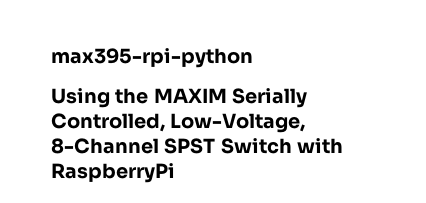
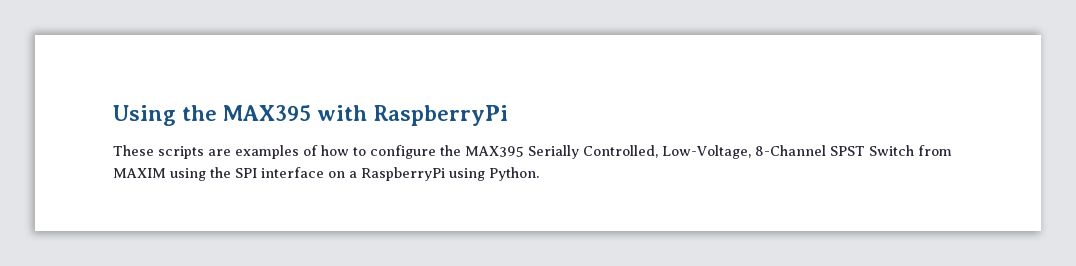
[51,48,253,68] max395-rpi-python // -> (113, 115) none
[153,88,227,103] MAXIM -> [223,105,509,126] [113,145,524,159] MAX395 with RaspberryPi // These scripts are examples of how to configure the MAX395
[296,138,343,154] [51,163,175,183] with RaspberryPi -> [918,145,952,156] [113,167,539,181] from MAXIM using the SPI interface on a RaspberryPi using Python.

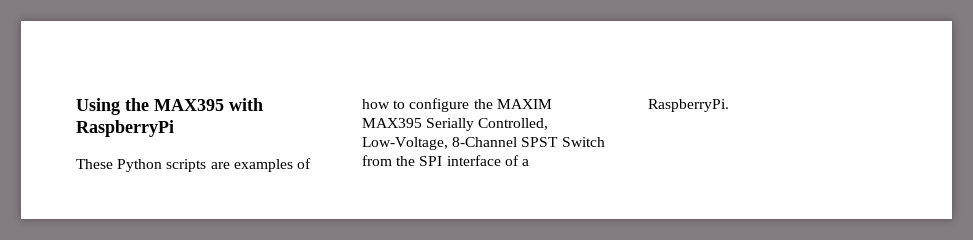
(154, 150) none -> [117,159,163,172] Python
(461, 150) none -> [496,99,552,109] MAXIM
[113,168,206,181] MAXIM using -> (392, 160) none
[328,167,539,181] on a RaspberryPi using Python. -> [504,155,529,166] [648,99,729,112] of a RaspberryPi.

